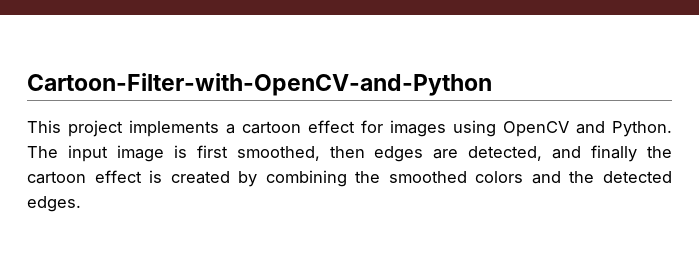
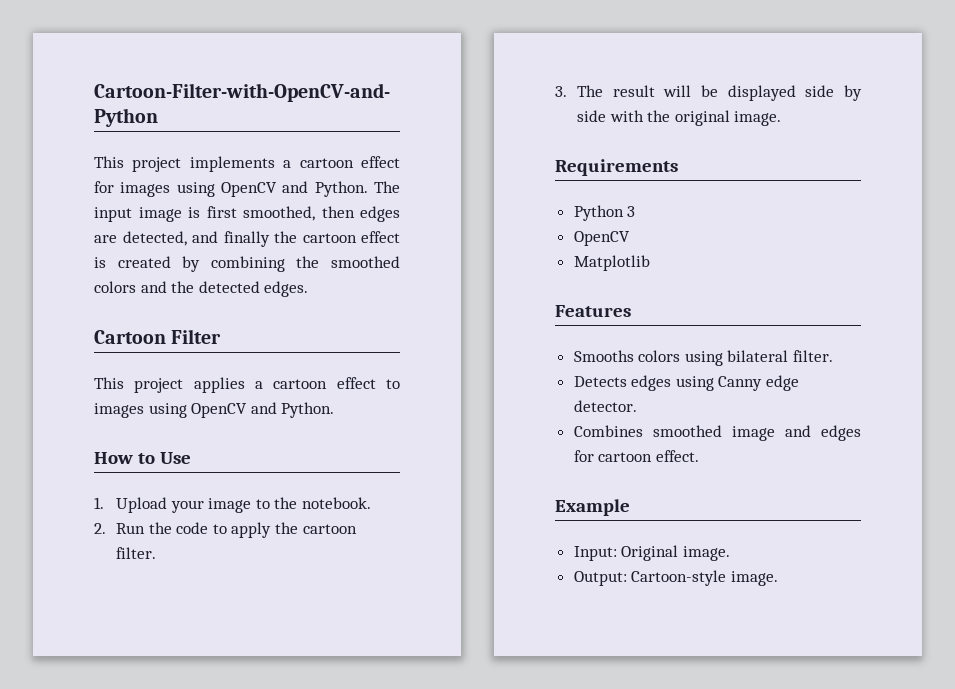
(81, 204) none -> [94,329,222,344] [94,377,400,393] [94,402,335,418] [94,452,191,464] [94,497,371,513] [94,522,357,538] [116,547,157,559] [555,85,862,101] [577,110,782,126] [555,159,678,176] [573,205,636,221] [573,231,630,246] [573,255,650,271] [555,305,631,317] [573,350,834,366] [573,375,800,391] [573,400,637,412] [573,425,861,441] [573,450,699,462] [555,499,630,516] [573,545,730,561] [573,570,778,586] // Cartoon Filter // This project applies a cartoon effect to images using OpenCV and Python. // How to Use // 1. Upload your image to the notebook. // 2. Run the code to apply the cartoon filter. // 3. The result will be displayed side by side with the original image. // Requirements // Python 3 // OpenCV // Matplotlib // Features // Smooths colors using bilateral filter. // Detects edges using Canny edge detector. // Combines smoothed image and edges for cartoon effect. // Example // Input: Original image. // Output: Cartoon-style image.

